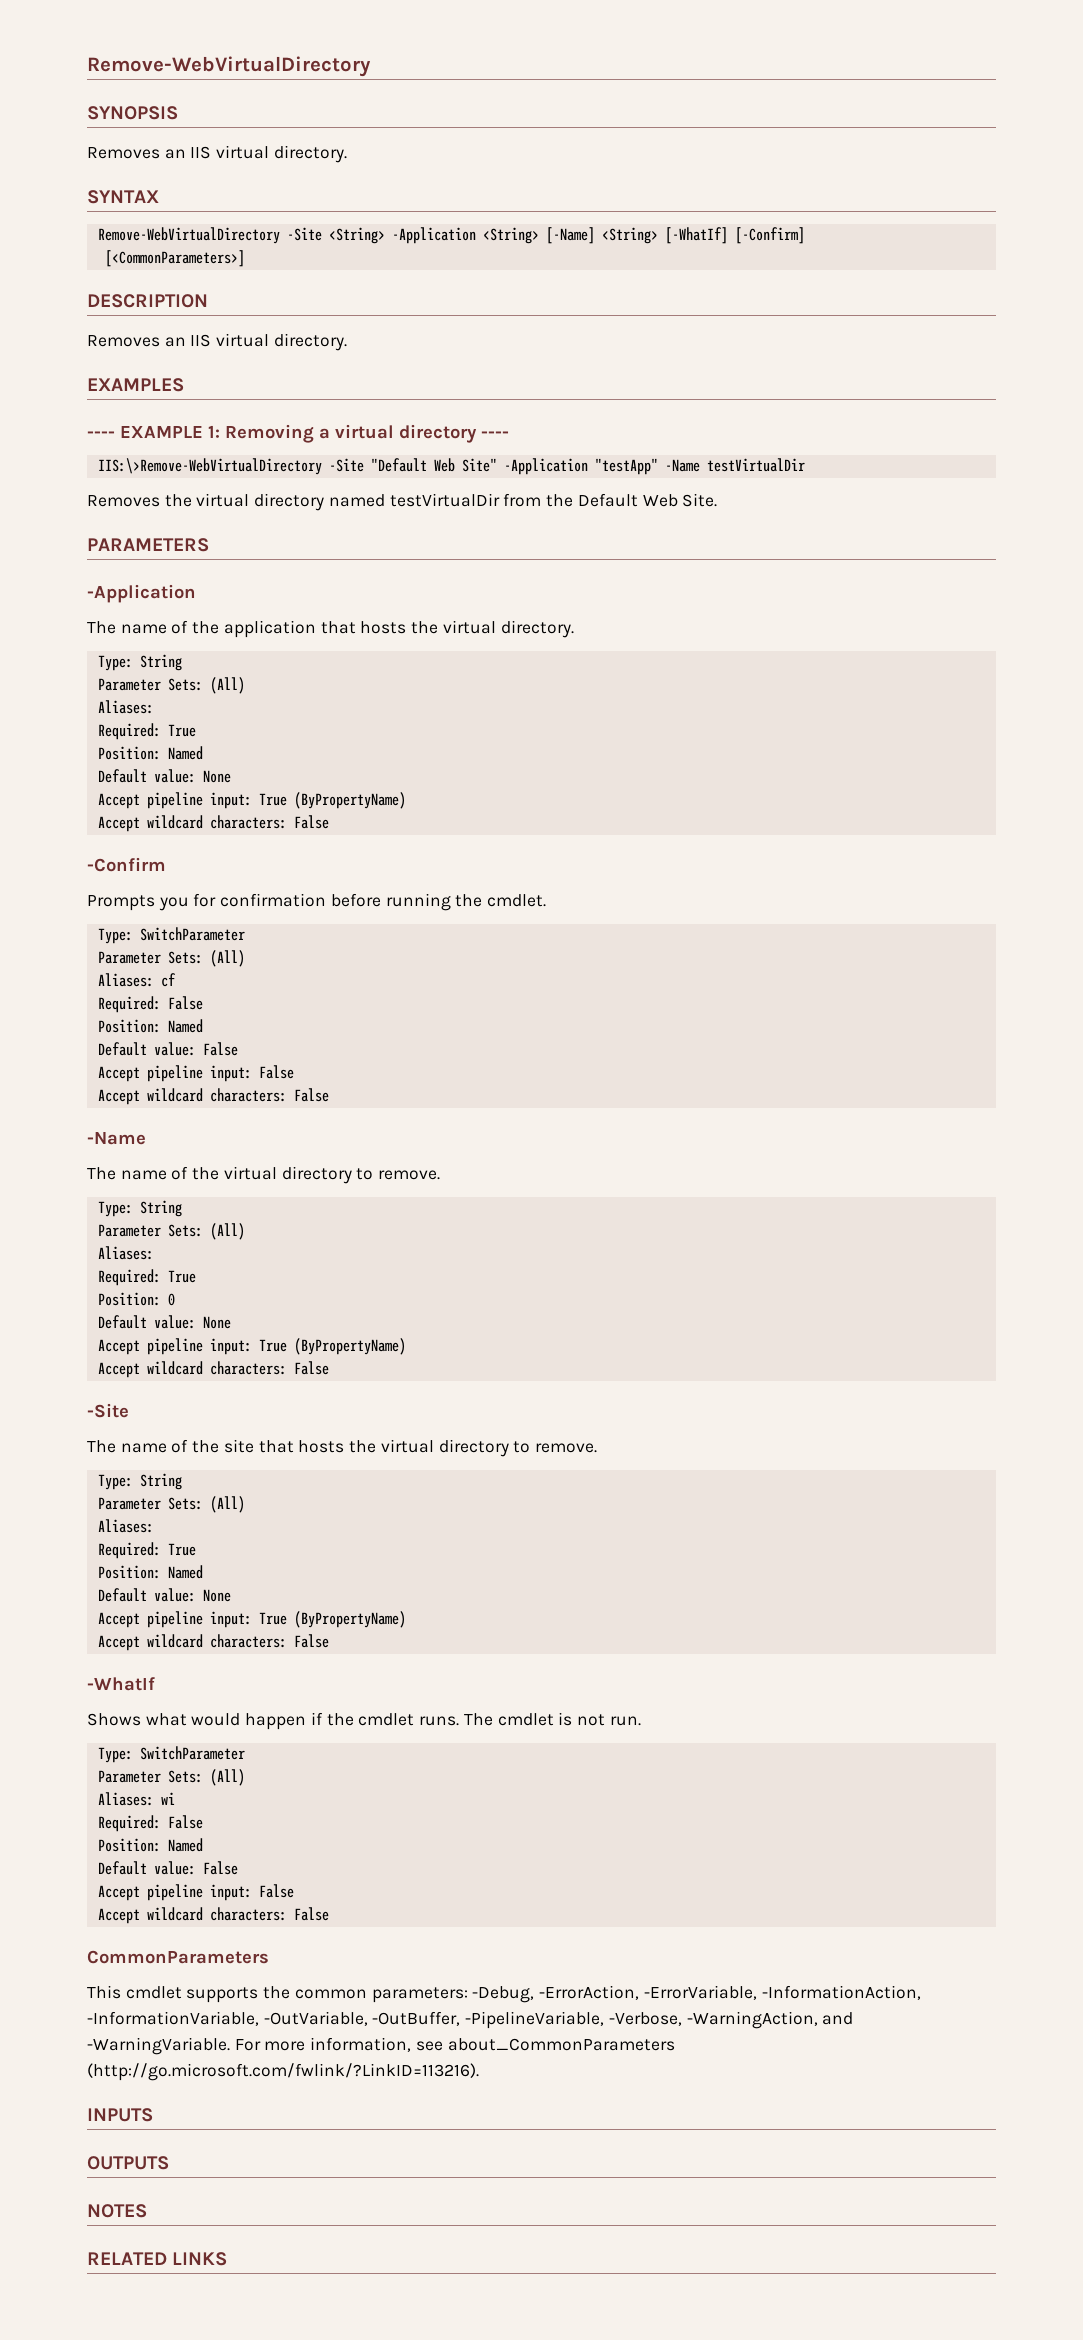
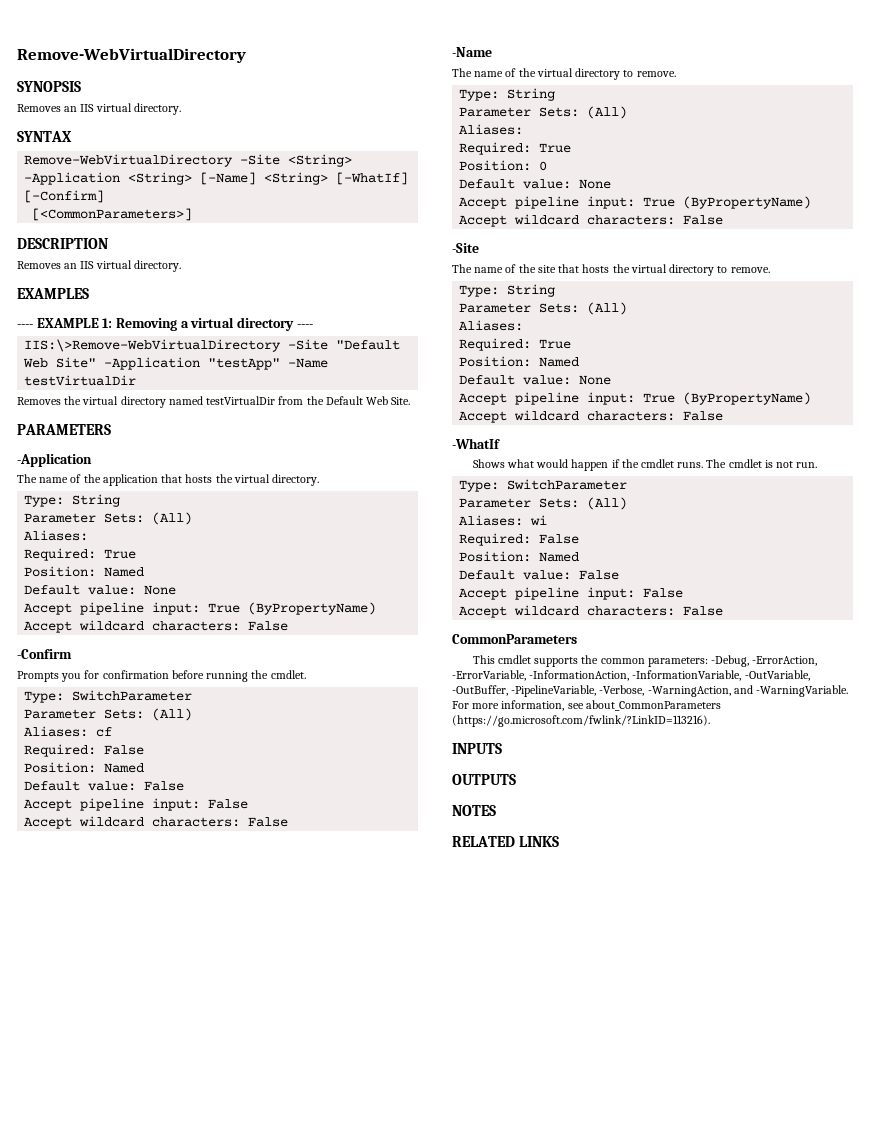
[87,2063,479,2081] (http://go.microsoft.com/fwlink/?LinkID=113216). -> [452,715,710,727] (https://go.microsoft.com/fwlink/?LinkID=113216).

